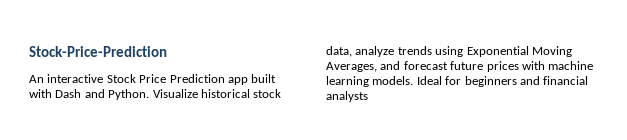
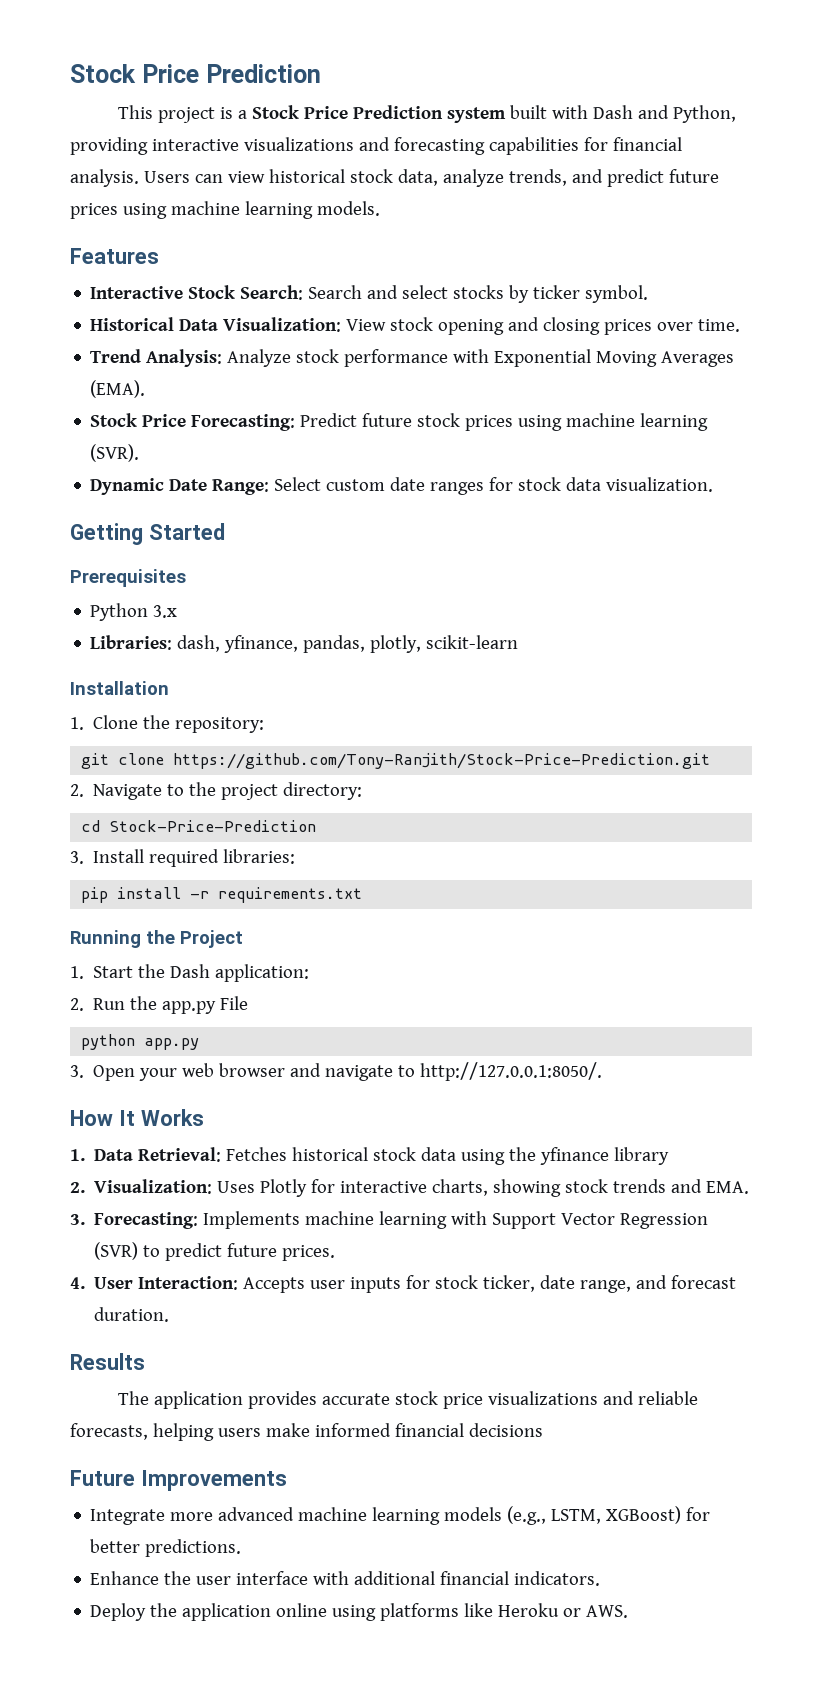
[29,46,167,57] [29,74,277,85] [29,89,282,100] [326,46,572,57] [326,61,448,72] Stock-Price-Prediction // An interactive Stock Price Prediction app built with Dash and Python. Visualize historical stock data, analyze trends using Exponential Moving Averages, and forecast -> [70,64,321,83] [117,105,736,123] [70,137,682,155] [70,169,664,187] Stock Price Prediction // This project is a Stock Price Prediction system built with Dash and Python, providing interactive visualizations and forecasting capabilities for financial analysis. Users can view historical stock data, analyze trends, and predict
[521,61,545,70] with -> [122,203,167,219] using
[416,76,589,87] [326,91,368,102] Ideal for beginners and financial analysts -> [70,248,159,264] [90,285,649,303] [90,317,741,335] [90,349,735,367] [90,380,146,398] [90,413,709,431] [90,444,140,462] [90,477,714,495] [70,523,225,545] [70,569,186,587] [90,603,178,621] [90,635,519,653] [70,681,169,695] [70,715,265,733] [81,753,711,769] [70,782,363,800] [81,820,317,832] [70,849,296,867] [81,887,363,903] [70,930,243,948] [70,964,310,982] [70,996,249,1014] [81,1034,200,1050] [70,1062,603,1081] [70,1109,204,1126] [70,1147,670,1165] [70,1179,750,1197] [70,1211,709,1229] [94,1242,336,1261] [70,1275,737,1293] [94,1307,170,1322] [70,1353,145,1370] [117,1391,698,1409] [70,1423,543,1441] [70,1470,287,1491] [90,1506,711,1525] [90,1539,242,1557] [90,1571,601,1586] [90,1603,629,1621] // Features // Interactive Stock Search: Search and select stocks by ticker symbol. // Historical Data Visualization: View stock opening and closing prices over time. // Trend Analysis: Analyze stock performance with Exponential Moving Averages (EMA). // Stock Price Forecasting: Predict future stock prices using machine learning (SVR). // Dynamic Date Range: Select custom date ranges for stock data visualization. // Getting Started // Prerequisites // Python 3.x // Libraries: dash, yfinance, pandas, plotly, scikit-learn // Installation // 1. Clone the repository: // git clone https://github.com/Tony-Ranjith/Stock-Price-Prediction.git // 2. Navigate to the project directory: // cd Stock-Price-Prediction // 3. Install required libraries: // pip install -r requirements.txt // Running the Project // 1. Start the Dash application: // 2. Run the app.py File // python app.py // 3. Open your web browser and navigate to http://127.0.0.1:8050/. // How It Works // 1. Data Retrieval: Fetches historical stock data using the yfinance library // 2. Visualization: Uses Plotly for interactive charts, showing stock trends and EMA. // 3. Forecasting: Implements machine learning with Support Vector Regression (SVR) to predict future prices. // 4. User Interaction: Accepts user inputs for stock ticker, date range, and forecast duration. // Results // The application provides accurate stock price visualizations and reliable forecasts, helping users make informed financial decisions // Future Improvements // Integrate more advanced machine learning models (e.g., LSTM, XGBoost) for better predictions. // Enhance the user interface with additional financial indicators. // Deploy the application online using platforms like Heroku or AWS.

